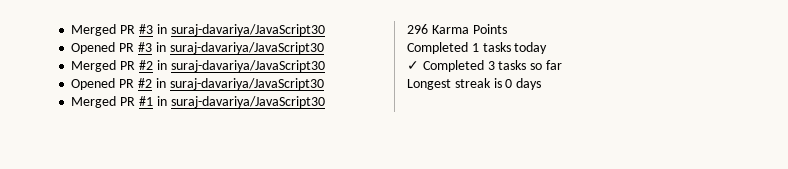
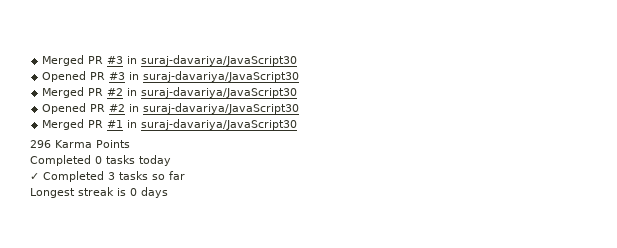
[471,43,479,52] 1 -> [95,156,102,164] 0

